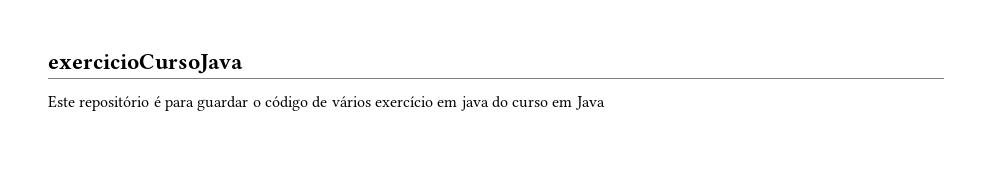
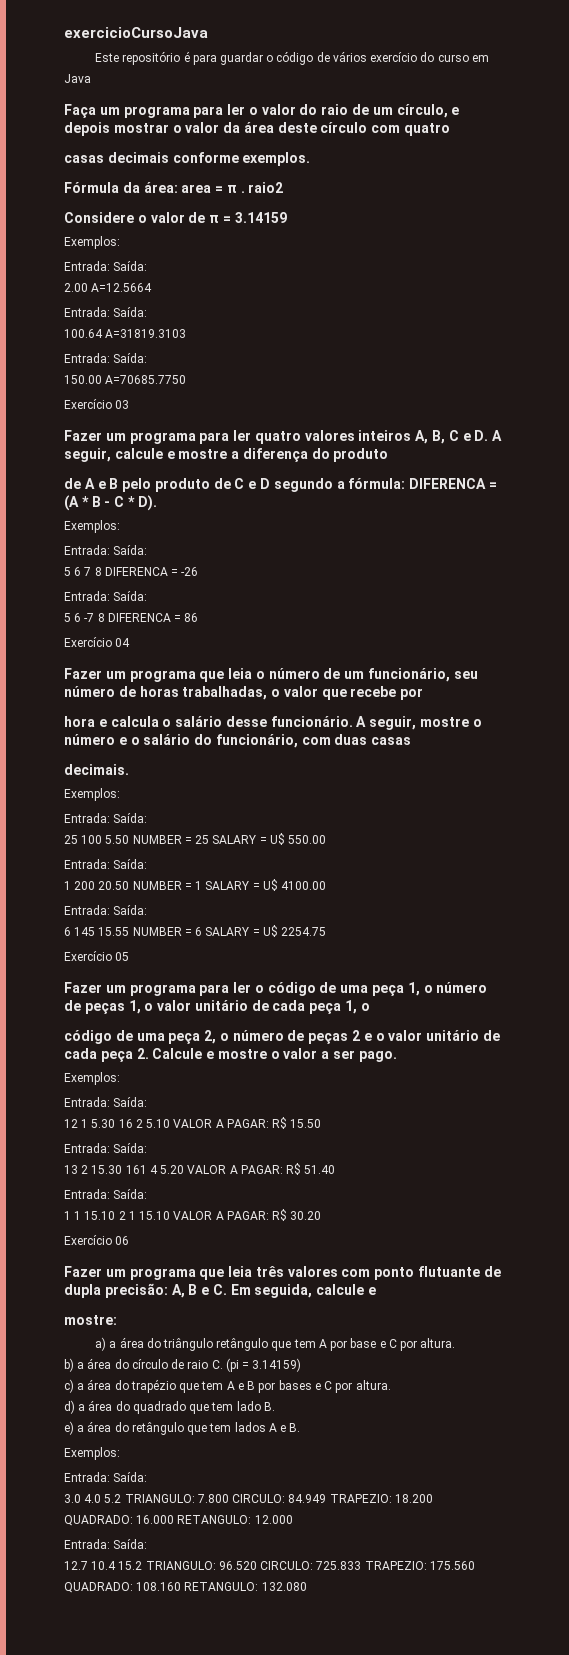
[437,96,489,111] em java -> (418, 57) none
(605, 103) none -> [64,104,460,118] [64,122,451,136] [64,152,311,166] [64,182,284,193] [64,212,287,223] [64,236,120,249] [64,261,148,271] [64,283,153,292] [64,307,148,317] [64,329,187,338] [64,353,148,363] [64,375,187,384] [64,399,130,409] [64,430,503,444] [64,448,389,462] [64,478,497,492] [64,495,157,511] [64,520,120,533] [64,545,148,555] [64,567,199,576] [64,591,148,601] [64,613,199,622] [64,637,131,647] [64,668,478,682] [64,686,424,700] [64,716,482,730] [64,734,412,748] [64,764,129,775] [64,788,120,801] [64,813,148,823] [64,833,327,845] [64,859,148,869] [64,879,327,891] [64,905,148,915] [64,925,327,937] [64,951,130,961] [64,982,488,996] [64,1000,370,1014] [64,1030,500,1044] [64,1048,397,1062] [64,1072,120,1085] [64,1097,148,1107] [64,1117,322,1129] [64,1143,148,1153] [64,1163,336,1175] [64,1189,148,1199] [64,1209,322,1221] [64,1235,130,1245] [64,1266,501,1280] [64,1283,377,1298] [64,1315,117,1325] [95,1337,456,1351] [64,1358,302,1372] [64,1379,391,1393] [64,1400,275,1414] [64,1421,301,1435] [64,1447,120,1460] [64,1472,148,1482] [64,1494,433,1503] [64,1515,293,1526] [64,1539,148,1549] [64,1561,475,1570] [64,1582,307,1593] // Faça um programa para ler o valor do raio de um círculo, e depois mostrar o valor da área deste círculo com quatro // casas decimais conforme exemplos. // Fórmula da área: area = π . raio2 // Considere o valor de π = 3.14159 // Exemplos: // Entrada: Saída: // 2.00 A=12.5664 // Entrada: Saída: // 100.64 A=31819.3103 // Entrada: Saída: // 150.00 A=70685.7750 // Exercício 03 // Fazer um programa para ler quatro valores inteiros A, B, C e D. A seguir, calcule e mostre a diferença do produto // de A e B pelo produto de C e D segundo a fórmula: DIFERENCA = (A * B - C * D). // Exemplos: // Entrada: Saída: // 5 6 7 8 DIFERENCA = -26 // Entrada: Saída: // 5 6 -7 8 DIFERENCA = 86 // Exercício 04 // Fazer um programa que leia o número de um funcionário, seu número de horas trabalhadas, o valor que recebe por // hora e calcula o salário desse funcionário. A seguir, mostre o número e o salário do funcionário, com duas casas // decimais. // Exemplos: // Entrada: Saída: // 25 100 5.50 NUMBER = 25 SALARY = U$ 550.00 // Entrada: Saída: // 1 200 20.50 NUMBER = 1 SALARY = U$ 4100.00 // Entrada: Saída: // 6 145 15.55 NUMBER = 6 SALARY = U$ 2254.75 // Exercício 05 // Fazer um programa para ler o código de uma peça 1, o número de peças 1, o valor unitário de cada peça 1, o // código de uma peça 2, o número de peças 2 e o valor unitário de cada peça 2. Calcule e mostre o valor a ser pago. // Exemplos: // Entrada: Saída: // 12 1 5.30 16 2 5.10 VALOR A PAGAR: R$ 15.50 // Entrada: Saída: // 13 2 15.30 161 4 5.20 VALOR A PAGAR: R$ 51.40 // Entrada: Saída: // 1 1 15.10 2 1 15.10 VALOR A PAGAR: R$ 30.20 // Exercício 06 // Fazer um programa que leia três valores com ponto flutuante de dupla precisão: A, B e C. Em seguida, calcule e // mostre: // a) a área do triângulo retângulo que tem A por base e C por altura. // b) a área do círculo de raio C. (pi = 3.14159) // c) a área do trapézio que tem A e B por bases e C por altura. // d) a área do quadrado que tem lado B. // e) a área do retângulo que tem lados A e B. // Exemplos: // Entrada: Saída: // 3.0 4.0 5.2 TRIANGULO: 7.800 CIRCULO: 84.949 TRAPEZIO: 18.200 QUADRADO: 16.000 RETANGULO: 12.000 // Entrada: Saída: // 12.7 10.4 15.2 TRIANGULO: 96.520 CIRCULO: 725.833 TRAPEZIO: 175.560 QUADRADO: 108.160 RETANGULO: 132.080

